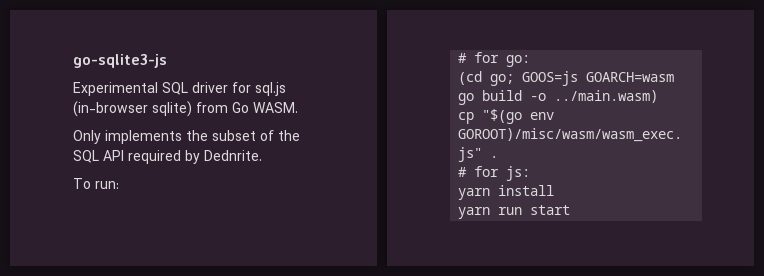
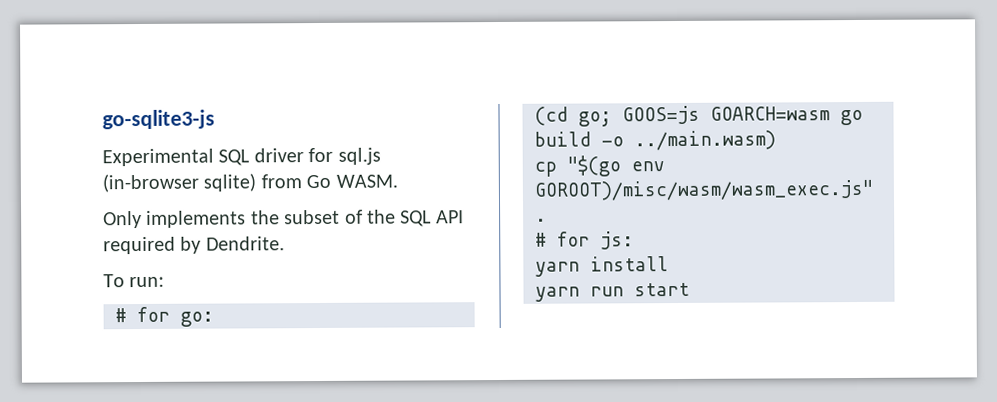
[204,150,262,161] Dednrite. -> [205,236,285,251] Dendrite.

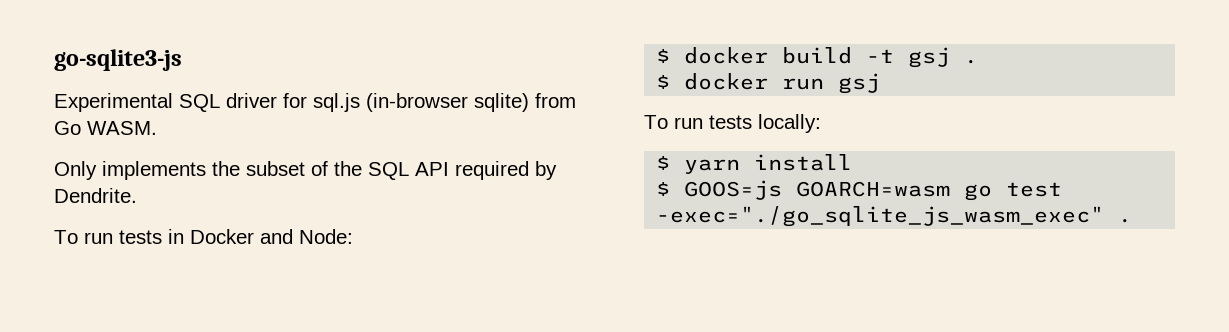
[129,276,165,288] [115,306,214,327] [534,105,863,127] [534,130,776,151] [534,155,665,177] [534,179,873,201] [535,218,547,222] [535,231,634,250] [535,256,669,277] [535,282,690,302] run: // # for go: // (cd go; GOOS=js GOARCH=wasm go build -o ../main.wasm) // cp "$(go env GOROOT)/misc/wasm/wasm_exec.js" . // # for js: // yarn install // yarn run start -> [84,229,353,244] [656,47,979,68] [656,73,881,94] [644,114,821,133] [656,154,853,174] [656,180,1063,201] [656,206,1133,227] run tests in Docker and Node: // $ docker build -t gsj . // $ docker run gsj // To run tests locally: // $ yarn install // $ GOOS=js GOARCH=wasm go test -exec="./go_sqlite_js_wasm_exec" .

